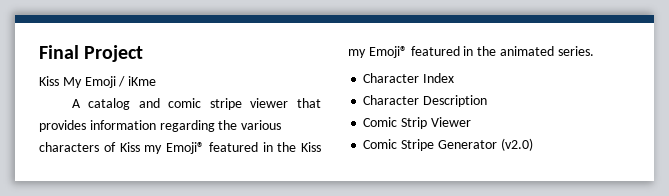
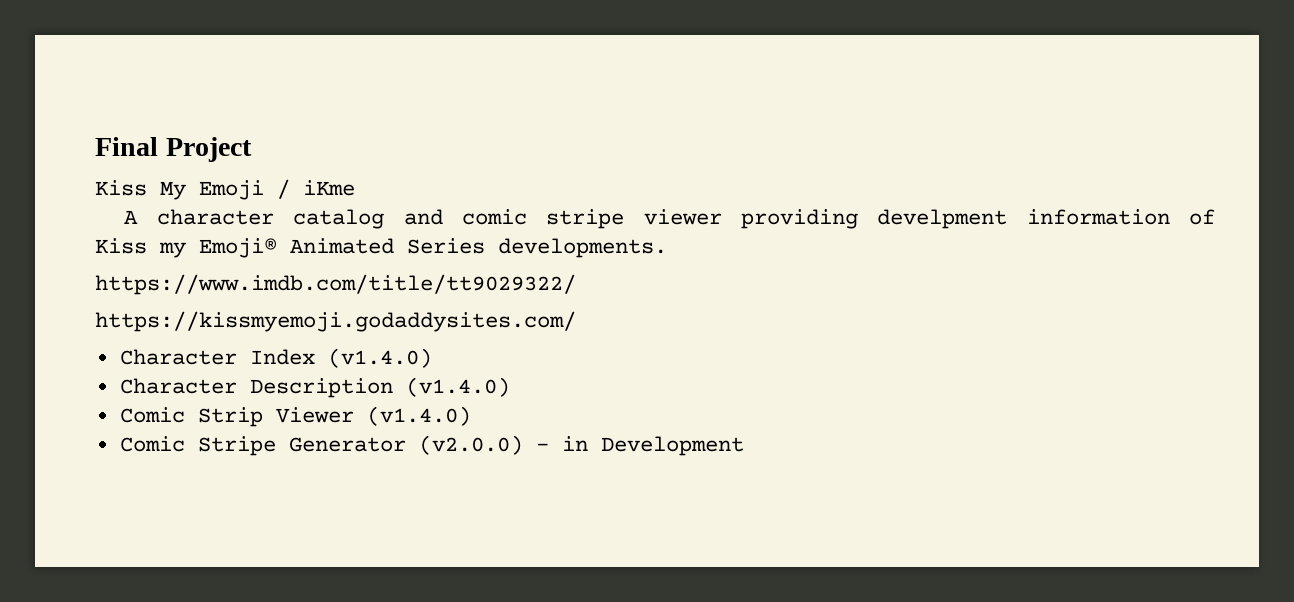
(81, 103) none -> [156,209,274,225] character
[297,98,321,108] [39,120,282,132] [39,142,321,154] [348,46,594,58] that provides information regarding the various characters of Kiss my Emoji® featured in the Kiss my Emoji® featured in the animated series. -> [740,209,1215,229] [95,238,667,258] [95,274,576,295] [95,311,576,332] providing develpment information of Kiss my Emoji® Animated Series developments. // https://www.imdb.com/title/tt9029322/ // https://kissmyemoji.godaddysites.com/
(455, 78) none -> [327,348,432,368] (v1.4.0)
(488, 101) none -> [405,377,510,397] (v1.4.0)
(471, 122) none -> [366,406,471,426] (v1.4.0)
[500,138,533,151] (v2.0) -> [418,435,744,456] (v2.0.0) - in Development

